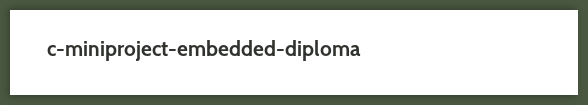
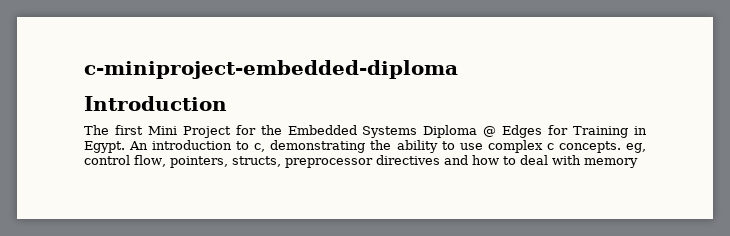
(361, 50) none -> [84,96,227,111] [84,125,647,138] [84,140,647,153] [84,155,638,168] // Introduction // The first Mini Project for the Embedded Systems Diploma @ Edges for Training in Egypt. An introduction to c, demonstrating the ability to use complex c concepts. eg, control flow, pointers, structs, preprocessor directives and how to deal with memory

